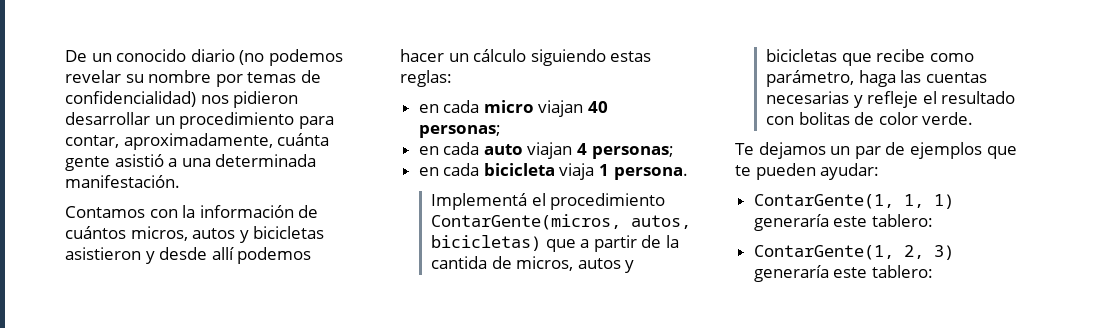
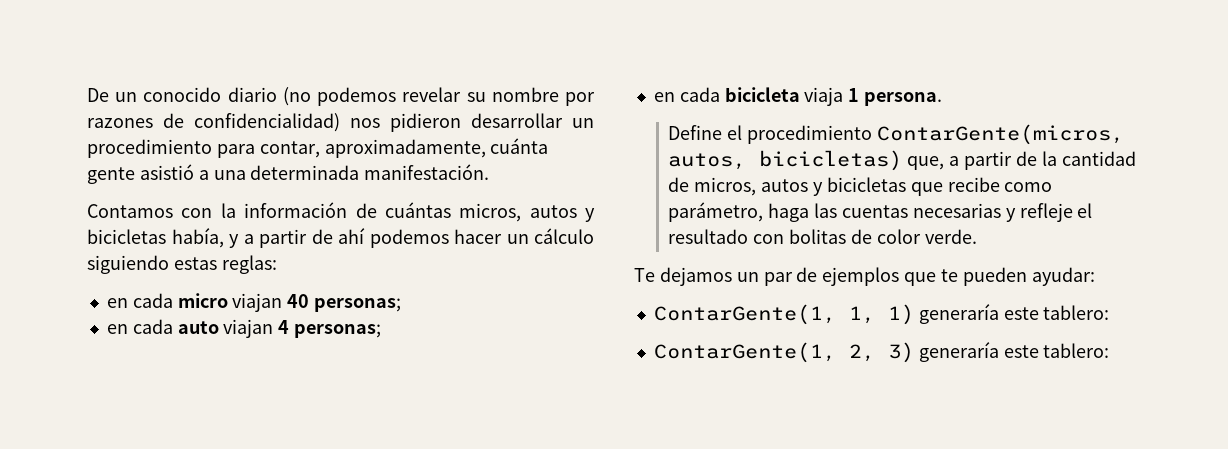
[247,72,297,83] temas -> [87,118,153,128] razones
[65,226,325,243] [65,247,234,264] cuántos micros, autos y bicicletas asistieron y desde allí -> [384,202,595,222] [87,228,365,248] cuántas micros, autos y bicicletas había, y a partir de ahí
[431,193,528,210] Implementá -> [668,125,723,140] Define
[545,239,576,252] que -> [907,156,945,170] que,
[431,256,488,269] cantida -> [1061,151,1136,166] cantidad

